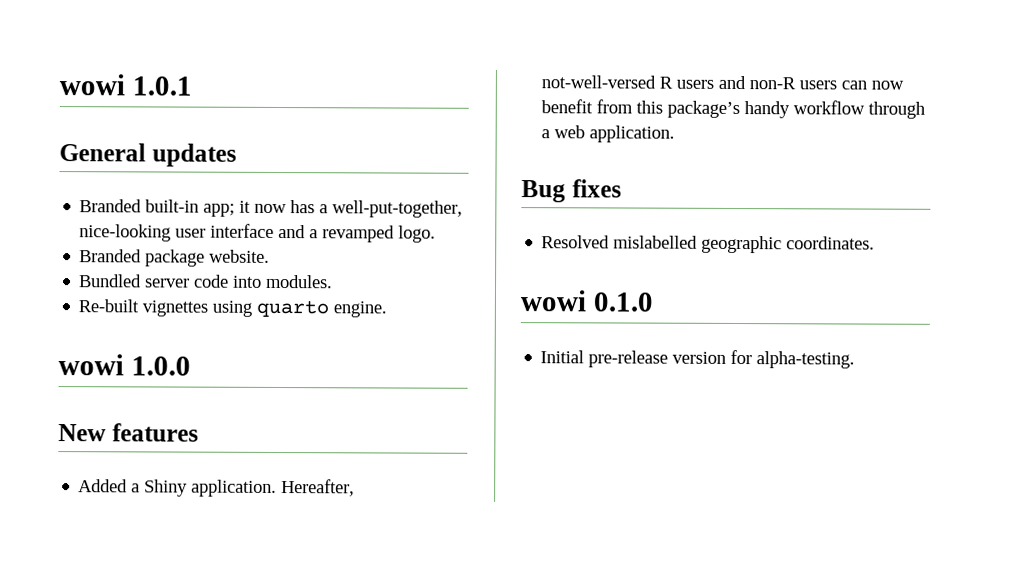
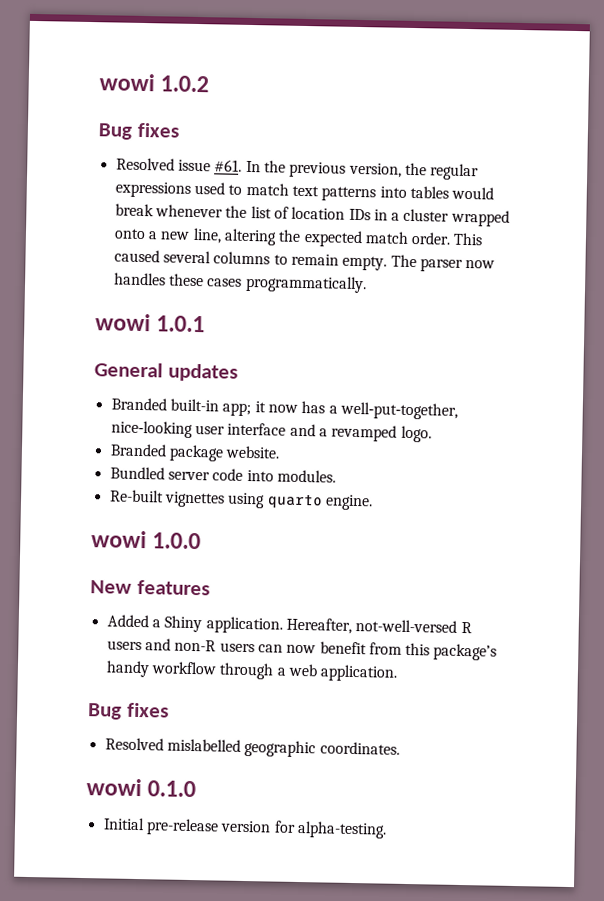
[59,74,125,96] wowi -> [99,73,210,93] [98,122,180,140] [115,157,480,181] [114,181,495,202] [114,203,510,227] [113,227,484,248] [113,249,496,272] [113,272,367,294] [95,313,151,332] wowi 1.0.2 // Bug fixes // Resolved issue #61. In the previous version, the regular expressions used to match text patterns into tables would break whenever the list of location IDs in a cluster wrapped onto a new line, altering the expected match order. This caused several columns to remain empty. The parser now handles these cases programmatically. // wowi

